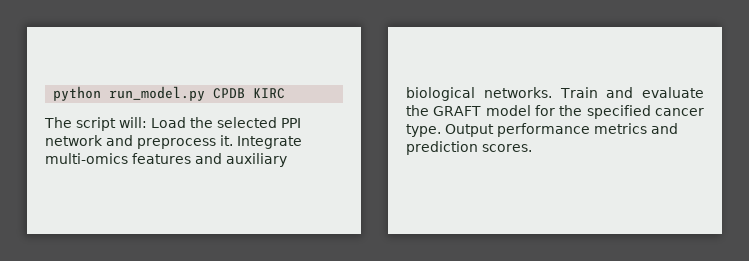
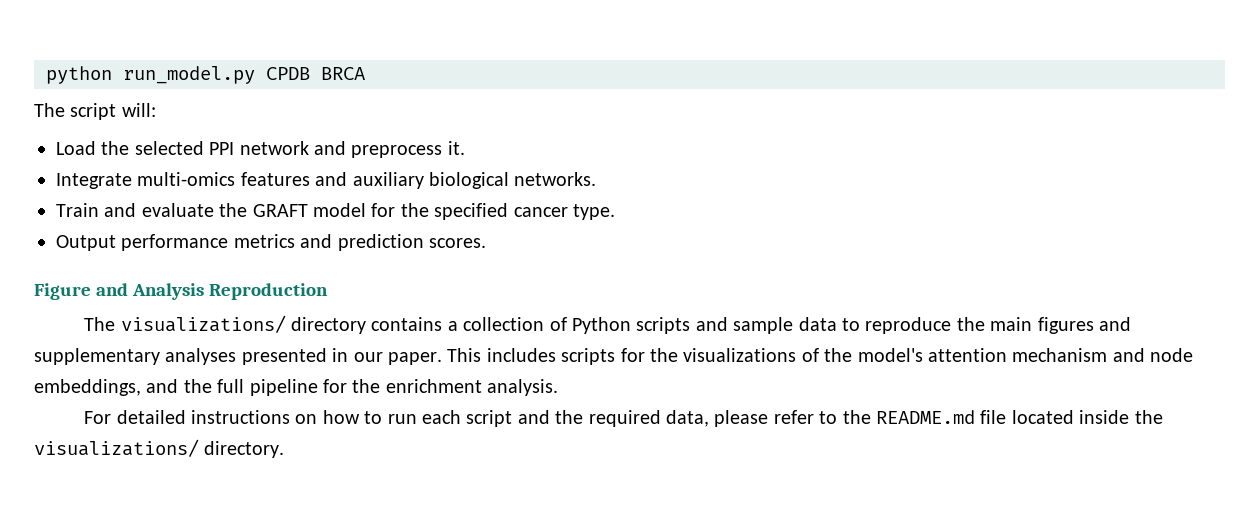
[253,88,286,99] KIRC -> [321,67,365,80] BRCA
(147, 122) none -> (156, 110) //
(233, 140) none -> (465, 148) //
(552, 92) none -> (597, 179) //
(441, 130) none -> (615, 212) //
(532, 148) none -> [34,283,329,300] [84,315,1132,334] [34,348,1194,365] [34,379,559,396] [84,410,1163,427] [34,439,285,458] // Figure and Analysis Reproduction // The visualizations/ directory contains a collection of Python scripts and sample data to reproduce the main figures and supplementary analyses presented in our paper. This includes scripts for the visualizations of the model's attention mechanism and node embeddings, and the full pipeline for the enrichment analysis. // For detailed instructions on how to run each script and the required data, please refer to the README.md file located inside the visualizations/ directory.

